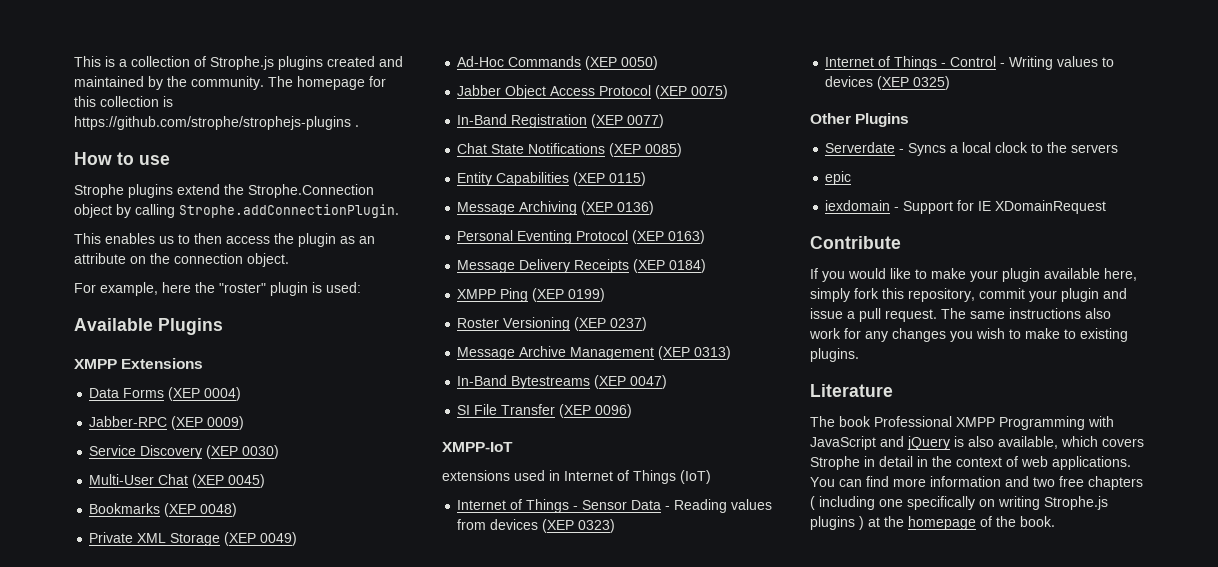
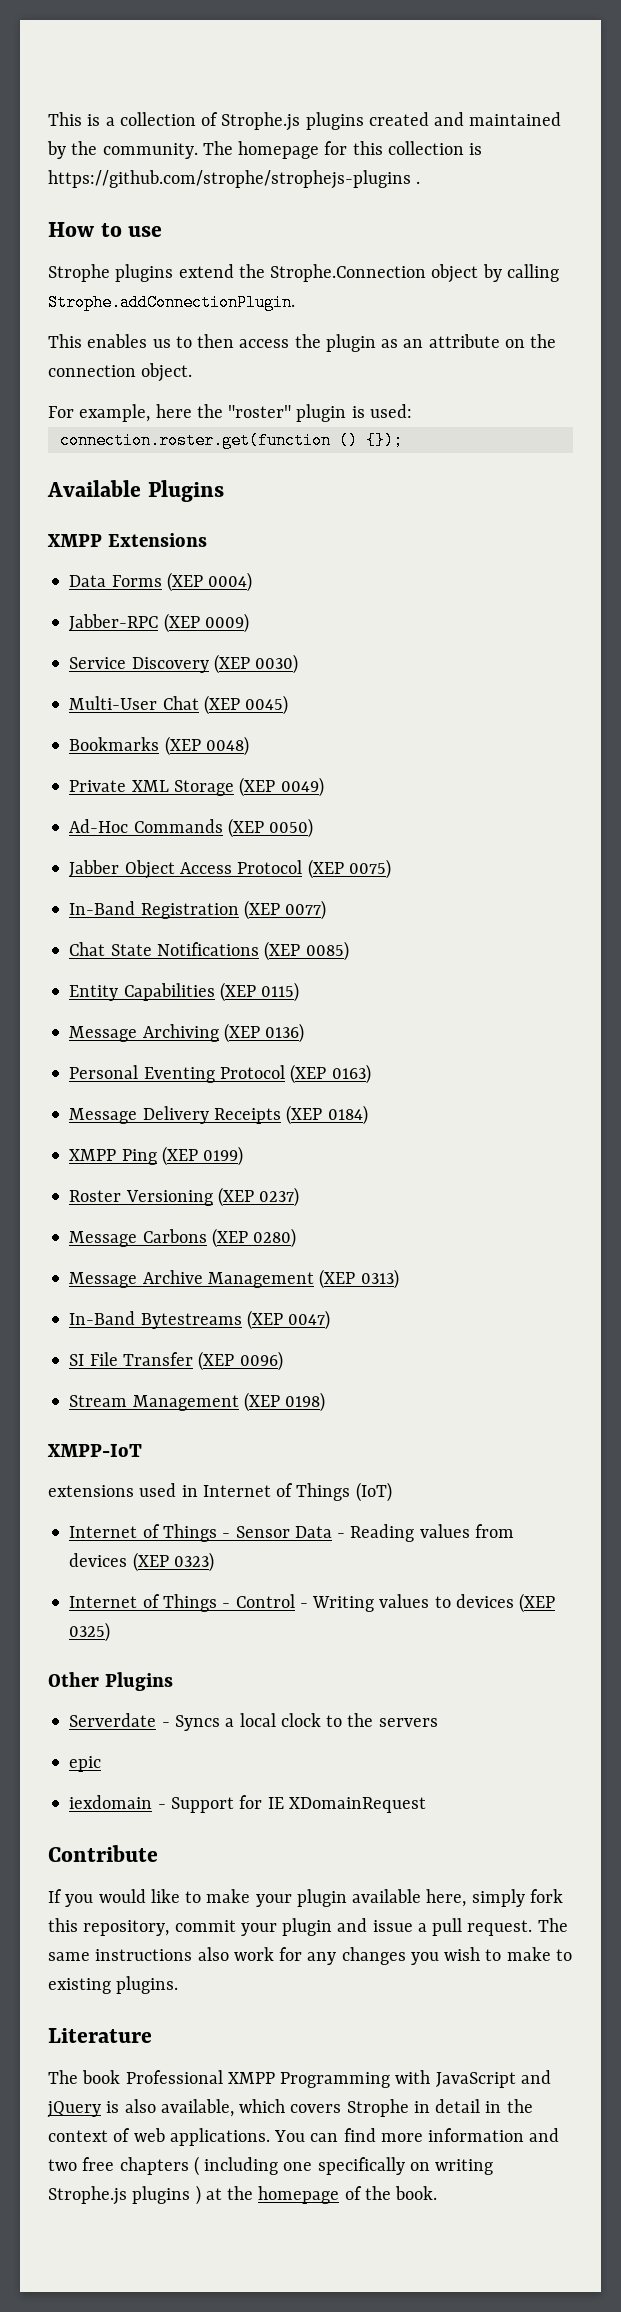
(361, 287) none -> [59,432,403,449] // connection.roster.get(function () {});
(648, 324) none -> [69,1228,297,1248] // Message Carbons (XEP 0280)
(633, 411) none -> [69,1392,326,1412] // Stream Management (XEP 0198)

